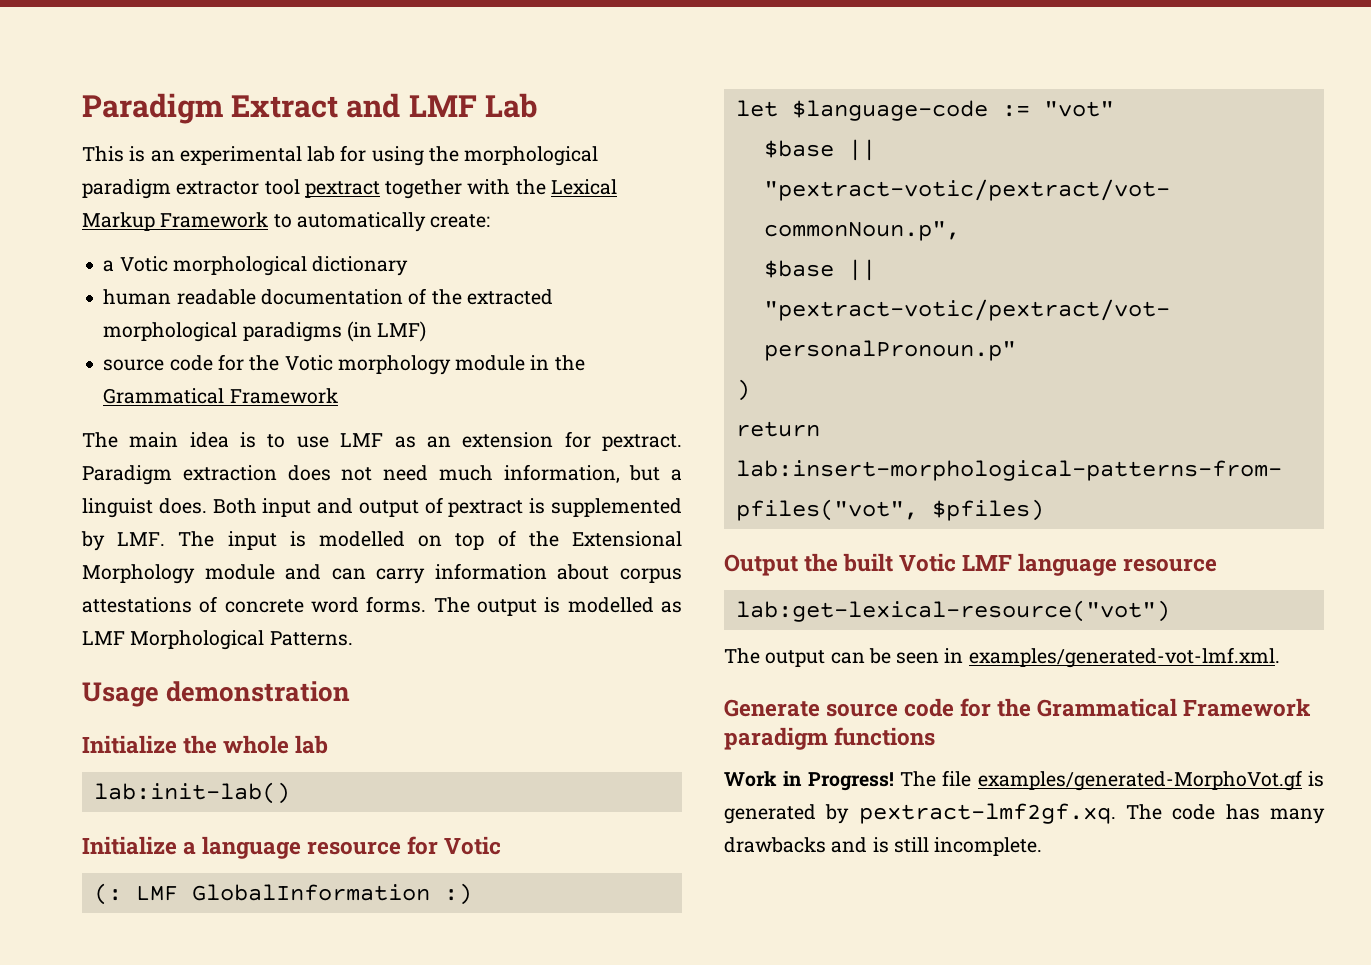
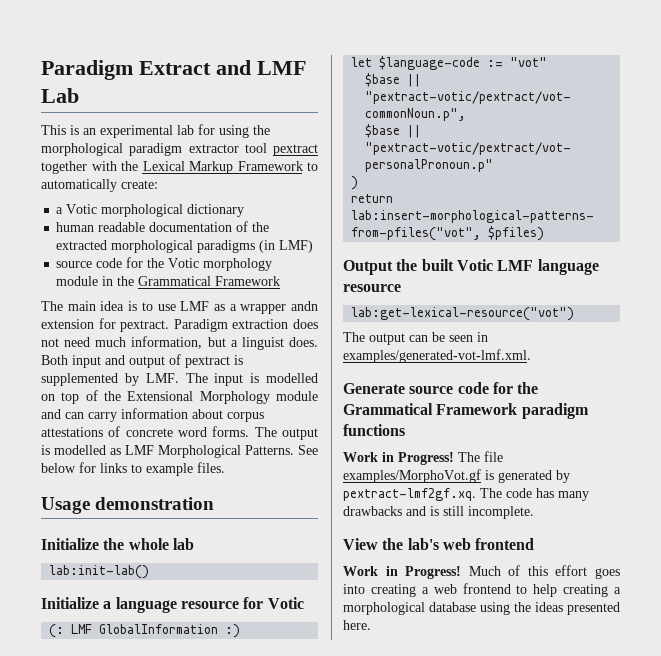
[426,436,451,448] an -> [229,301,318,314] a wrapper andn
(353, 638) none -> [298,445,318,455] [41,462,225,476] See below for links to example files.
[977,770,1302,791] examples/generated-MorphoVot.gf -> [343,469,481,483] examples/MorphoVot.gf
(1043, 846) none -> [343,538,535,550] [343,565,620,579] [343,583,621,597] [343,602,620,615] [343,620,371,630] // View the lab's web frontend // Work in Progress! Much of this effort goes into creating a web frontend to help creating a morphological database using the ideas presented here.

